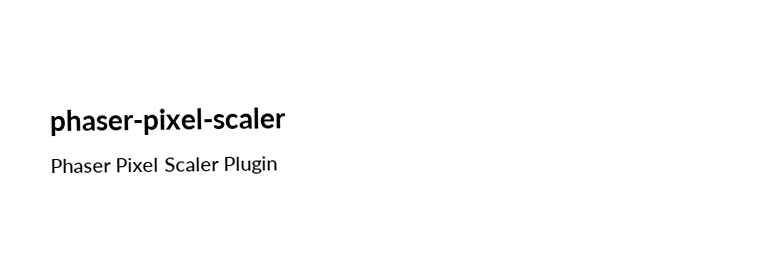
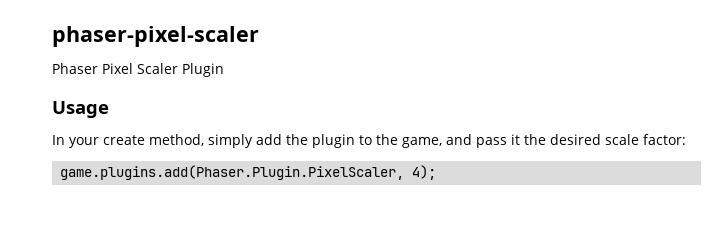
(278, 165) none -> [52,101,109,118] [52,134,686,148] [60,165,437,180] // Usage // In your create method, simply add the plugin to the game, and pass it the desired scale factor: // game.plugins.add(Phaser.Plugin.PixelScaler, 4);

